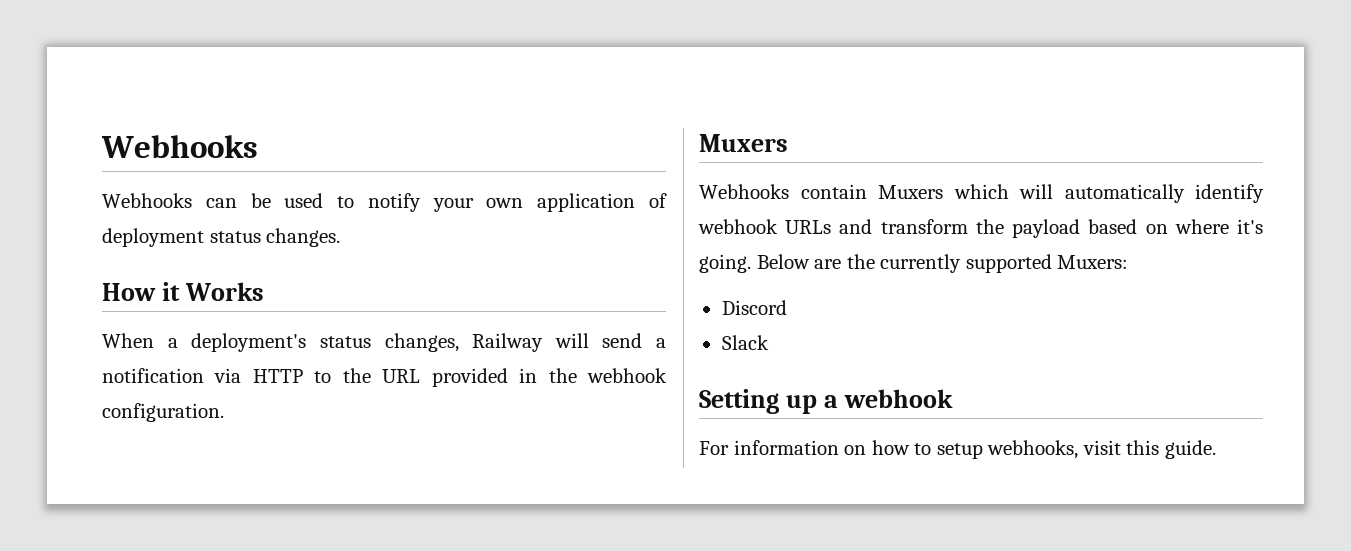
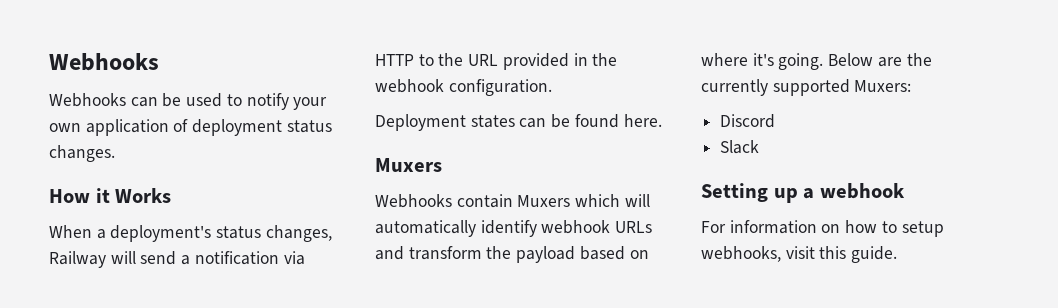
(224, 412) none -> [375,114,662,131] // Deployment states can be found here.

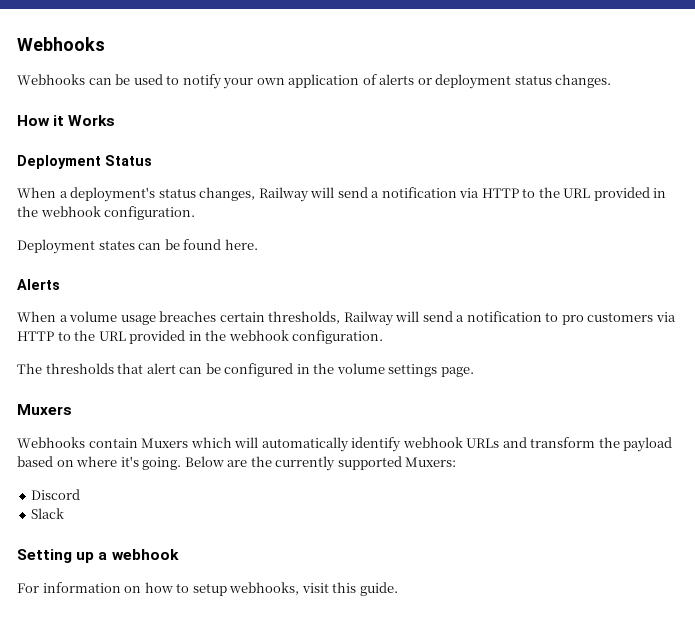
(189, 125) none -> [379,74,432,85] alerts or
(172, 195) none -> [17,155,152,169] // Deployment Status
(662, 120) none -> [17,279,60,290] [17,311,676,326] [17,330,384,344] [17,363,474,377] // Alerts // When a volume usage breaches certain thresholds, Railway will send a notification to pro customers via HTTP to the URL provided in the webhook configuration. // The thresholds that alert can be configured in the volume settings page.

